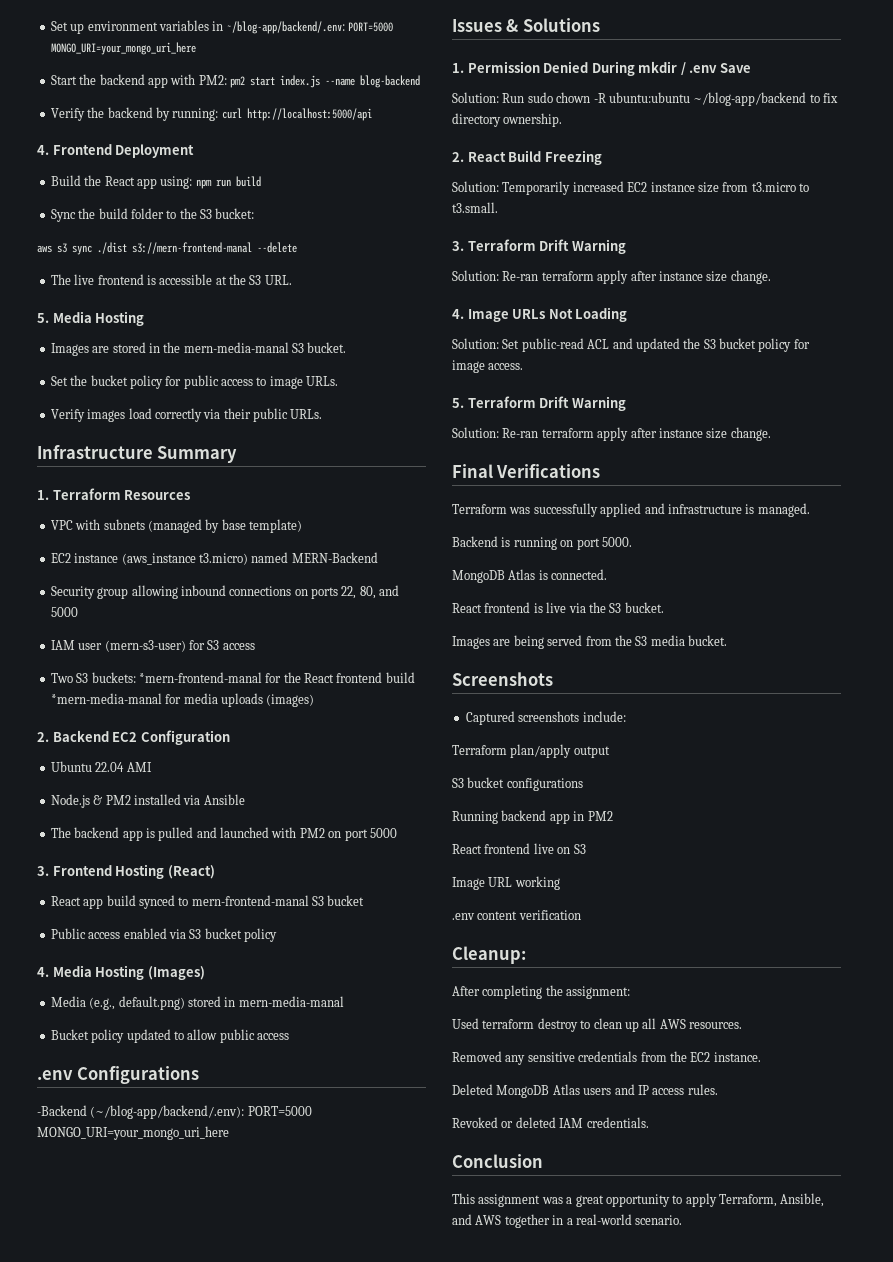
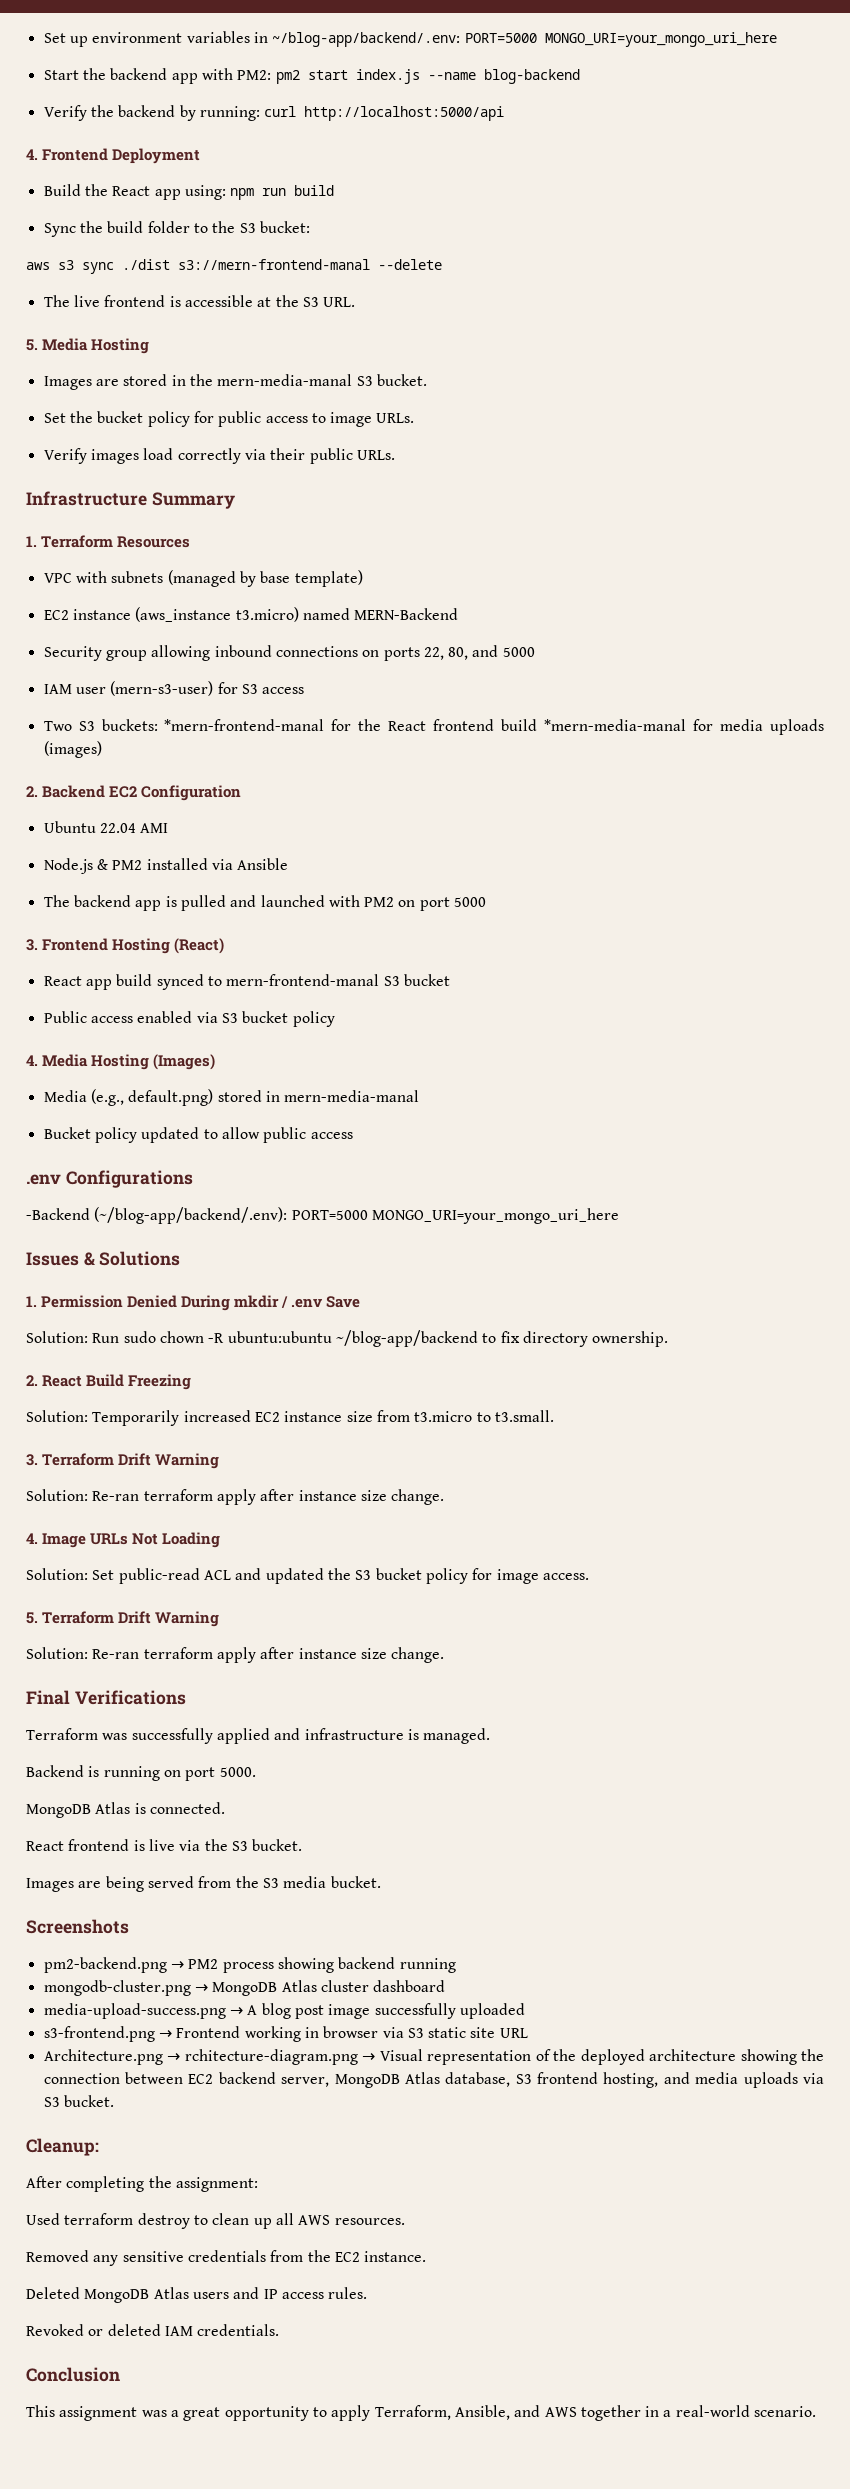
[465,711,626,725] [452,744,610,758] [452,777,583,791] [452,810,613,824] [452,843,586,854] [452,876,560,890] [452,910,581,920] Captured screenshots include: // Terraform plan/apply output // S3 bucket configurations // Running backend app in PM2 // React frontend live on S3 // Image URL working // .env content verification -> [43,1957,456,1973] [43,1980,446,1996] [43,2003,525,2019] [43,2026,528,2042] [43,2049,825,2065] [43,2072,824,2088] [43,2095,114,2107] pm2-backend.png → PM2 process showing backend running // mongodb-cluster.png → MongoDB Atlas cluster dashboard // media-upload-success.png → A blog post image successfully uploaded // s3-frontend.png → Frontend working in browser via S3 static site URL // Architecture.png → rchitecture-diagram.png → Visual representation of the deployed architecture showing the connection between EC2 backend server, MongoDB Atlas database, S3 frontend hosting, and media uploads via S3 bucket.

